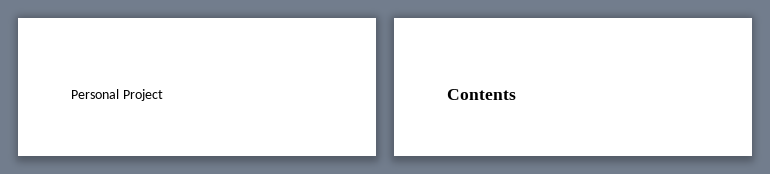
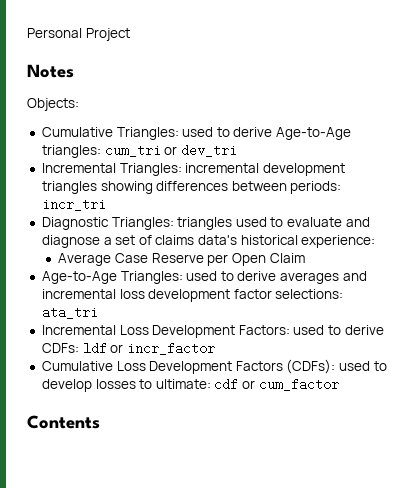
(163, 95) none -> [27,64,74,78] [27,98,79,111] [41,127,352,140] [41,144,237,158] [41,163,345,176] [41,181,342,194] [41,198,106,211] [41,217,370,230] [41,235,376,248] [58,253,305,266] [41,271,367,284] [41,289,344,302] [41,306,98,319] [41,325,384,338] [41,342,215,355] [41,359,387,374] [41,378,339,392] // Notes // Objects: // Cumulative Triangles: used to derive Age-to-Age triangles: cum_tri or dev_tri // Incremental Triangles: incremental development triangles showing differences between periods: incr_tri // Diagnostic Triangles: triangles used to evaluate and diagnose a set of claims data's historical experience: // Average Case Reserve per Open Claim // Age-to-Age Triangles: used to derive averages and incremental loss development factor selections: ata_tri // Incremental Loss Development Factors: used to derive CDFs: ldf or incr_factor // Cumulative Loss Development Factors (CDFs): used to develop losses to ultimate: cdf or cum_factor

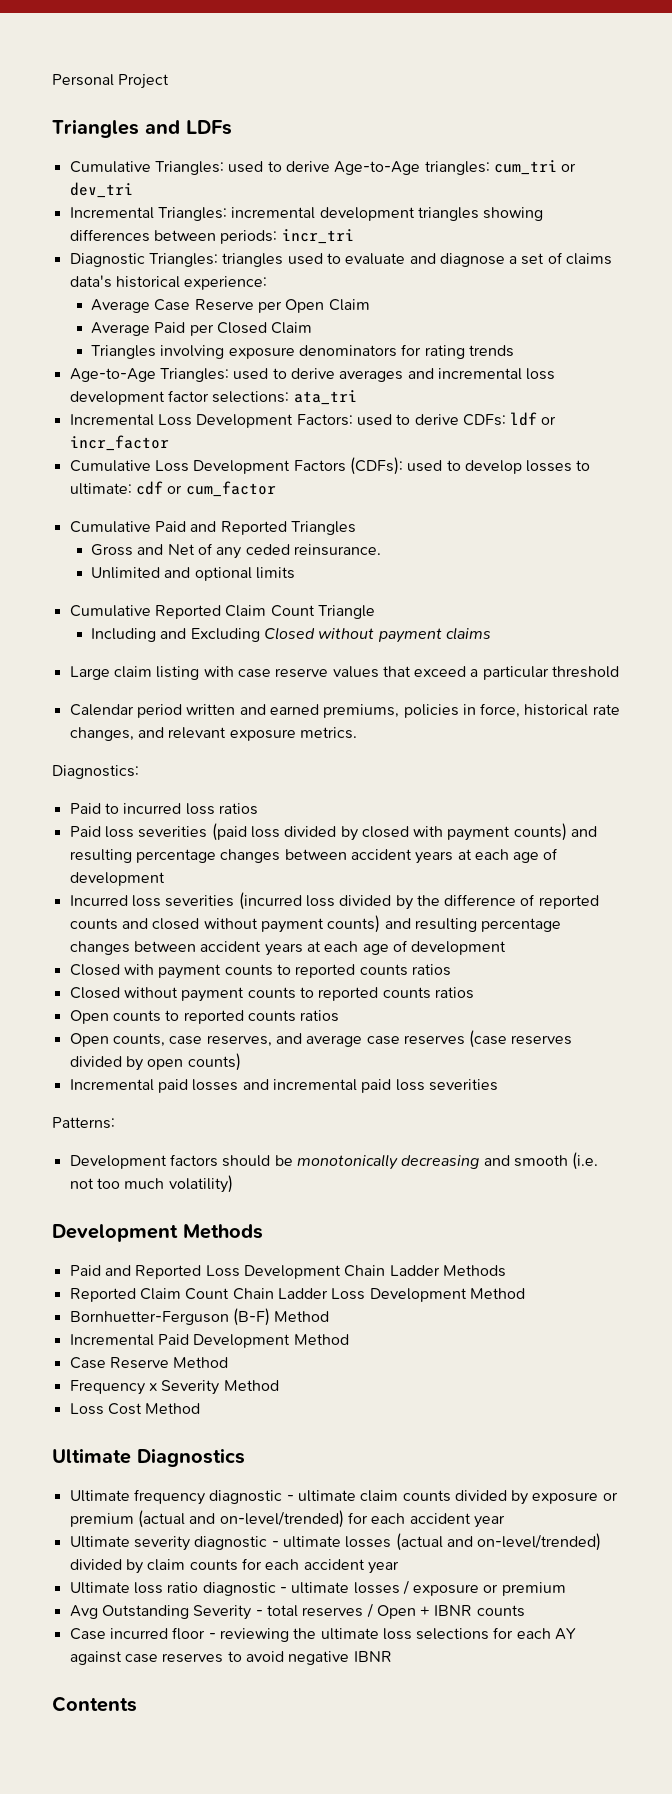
[27,64,74,78] [27,98,79,111] Notes // Objects: -> [52,119,232,138] Triangles and LDFs
(305, 258) none -> [91,322,313,336] [91,344,514,359] // Average Paid per Closed Claim // Triangles involving exposure denominators for rating trends
(339, 384) none -> [69,521,356,535] [91,543,381,559] [91,567,295,581] [69,605,375,619] [91,627,491,643] [69,666,620,680] [69,703,620,718] [69,727,357,741] [52,765,139,779] [69,803,258,815] [69,823,598,841] [69,848,559,864] [69,872,165,886] [69,892,599,910] [69,915,562,933] [69,940,507,956] [69,964,451,979] [69,987,474,1002] [69,1010,340,1024] [69,1030,573,1048] [69,1053,241,1071] [69,1079,498,1093] [52,1117,115,1129] [69,1152,599,1170] [69,1175,233,1193] [52,1224,263,1242] [69,1265,506,1279] [69,1288,525,1302] [69,1308,330,1326] [69,1334,349,1348] [69,1357,229,1369] [69,1380,279,1395] [69,1403,201,1415] [52,1448,245,1467] [69,1489,618,1505] [69,1510,505,1528] [69,1533,602,1551] [69,1558,399,1574] [69,1580,566,1596] [69,1603,525,1620] [69,1627,577,1642] [69,1651,392,1665] // Cumulative Paid and Reported Triangles // Gross and Net of any ceded reinsurance. // Unlimited and optional limits // Cumulative Reported Claim Count Triangle // Including and Excluding Closed without payment claims // Large claim listing with case reserve values that exceed a particular threshold // Calendar period written and earned premiums, policies in force, historical rate changes, and relevant exposure metrics. // Diagnostics: // Paid to incurred loss ratios // Paid loss severities (paid loss divided by closed with payment counts) and resulting percentage changes between accident years at each age of development // Incurred loss severities (incurred loss divided by the difference of reported counts and closed without payment counts) and resulting percentage changes between accident years at each age of development // Closed with payment counts to reported counts ratios // Closed without payment counts to reported counts ratios // Open counts to reported counts ratios // Open counts, case reserves, and average case reserves (case reserves divided by open counts) // Incremental paid losses and incremental paid loss severities // Patterns: // Development factors should be monotonically decreasing and smooth (i.e. not too much volatility) // Development Methods // Paid and Reported Loss Development Chain Ladder Methods // Reported Claim Count Chain Ladder Loss Development Method // Bornhuetter-Ferguson (B-F) Method // Incremental Paid Development Method // Case Reserve Method // Frequency x Severity Method // Loss Cost Method // Ultimate Diagnostics // Ultimate frequency diagnostic - ultimate claim counts divided by exposure or premium (actual and on-level/trended) for each accident year // Ultimate severity diagnostic - ultimate losses (actual and on-level/trended) divided by claim counts for each accident year // Ultimate loss ratio diagnostic - ultimate losses / exposure or premium // Avg Outstanding Severity - total reserves / Open + IBNR counts // Case incurred floor - reviewing the ultimate loss selections for each AY against case reserves to avoid negative IBNR

